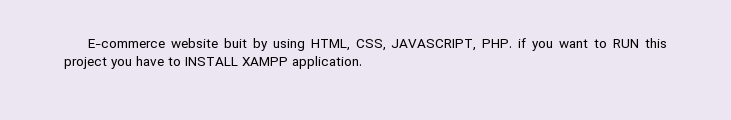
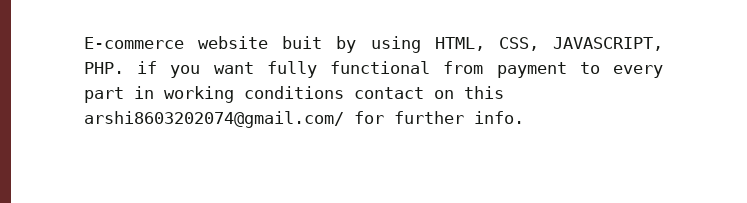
[594,38,667,48] [64,56,362,69] to RUN this project you have to INSTALL XAMPP application. -> [266,61,663,78] [84,86,504,103] [84,111,524,128] fully functional from payment to every part in working conditions contact on this arshi8603202074@gmail.com/ for further info.

